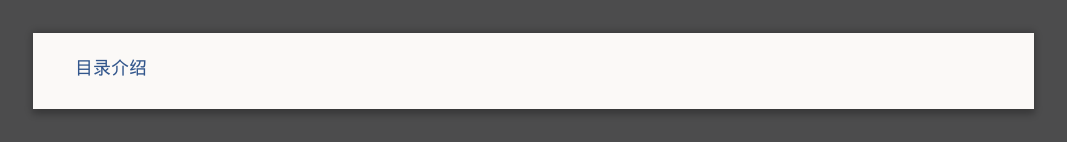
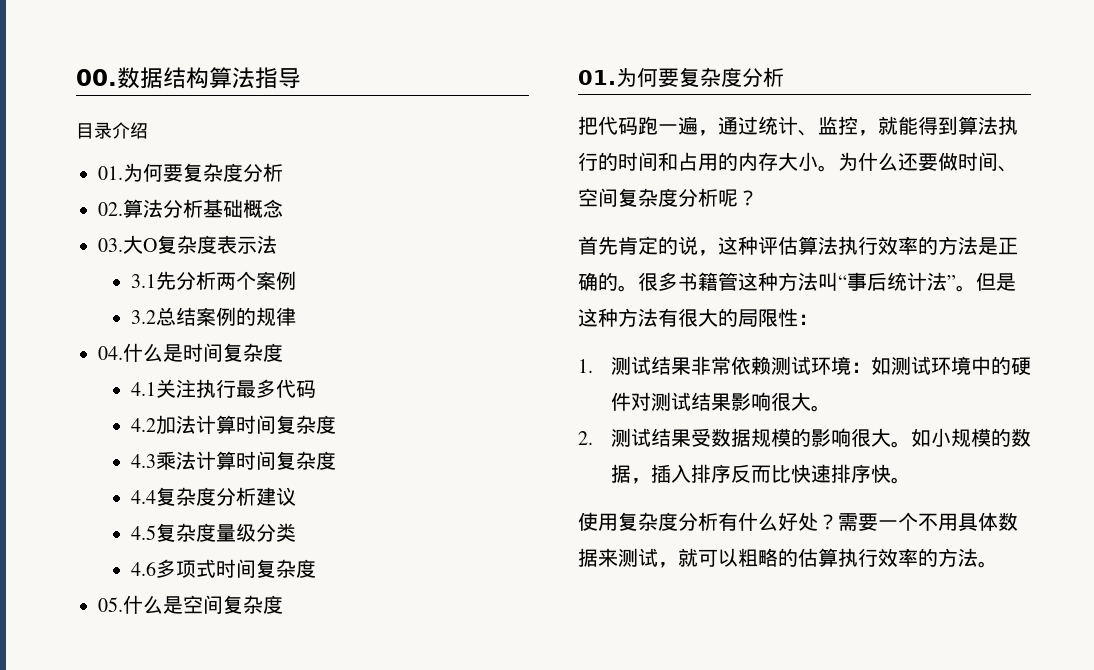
[75,59,147,76] 目录介绍 -> [76,67,301,89] [76,122,148,139] [98,163,283,182] [98,199,283,218] [98,235,277,254] [130,271,296,290] [130,307,296,326] [98,343,283,362] [130,379,316,398] [130,415,336,435] [130,451,336,470] [130,487,296,506] [130,523,296,542] [130,559,316,578] [98,595,283,614] [578,67,784,87] [578,116,1018,136] [578,152,1018,172] [578,188,758,207] [578,236,1018,256] [578,272,1016,292] [578,308,818,327] [578,356,1031,376] [610,392,831,412] [578,428,1031,448] [610,464,911,484] [578,512,1018,531] [578,548,998,568] 00.数据结构算法指导 // 目录介绍 // 01.为何要复杂度分析 // 02.算法分析基础概念 // 03.大O复杂度表示法 // 3.1先分析两个案例 // 3.2总结案例的规律 // 04.什么是时间复杂度 // 4.1关注执行最多代码 // 4.2加法计算时间复杂度 // 4.3乘法计算时间复杂度 // 4.4复杂度分析建议 // 4.5复杂度量级分类 // 4.6多项式时间复杂度 // 05.什么是空间复杂度 // 01.为何要复杂度分析 // 把代码跑一遍，通过统计、监控，就能得到算法执行的时间和占用的内存大小。为什么还要做时间、空间复杂度分析呢？ // 首先肯定的说，这种评估算法执行效率的方法是正确的。很多书籍管这种方法叫“事后统计法”。但是这种方法有很大的局限性： // 1.测试结果非常依赖测试环境：如测试环境中的硬件对测试结果影响很大。 // 2.测试结果受数据规模的影响很大。如小规模的数据，插入排序反而比快速排序快。 // 使用复杂度分析有什么好处？需要一个不用具体数据来测试，就可以粗略的估算执行效率的方法。

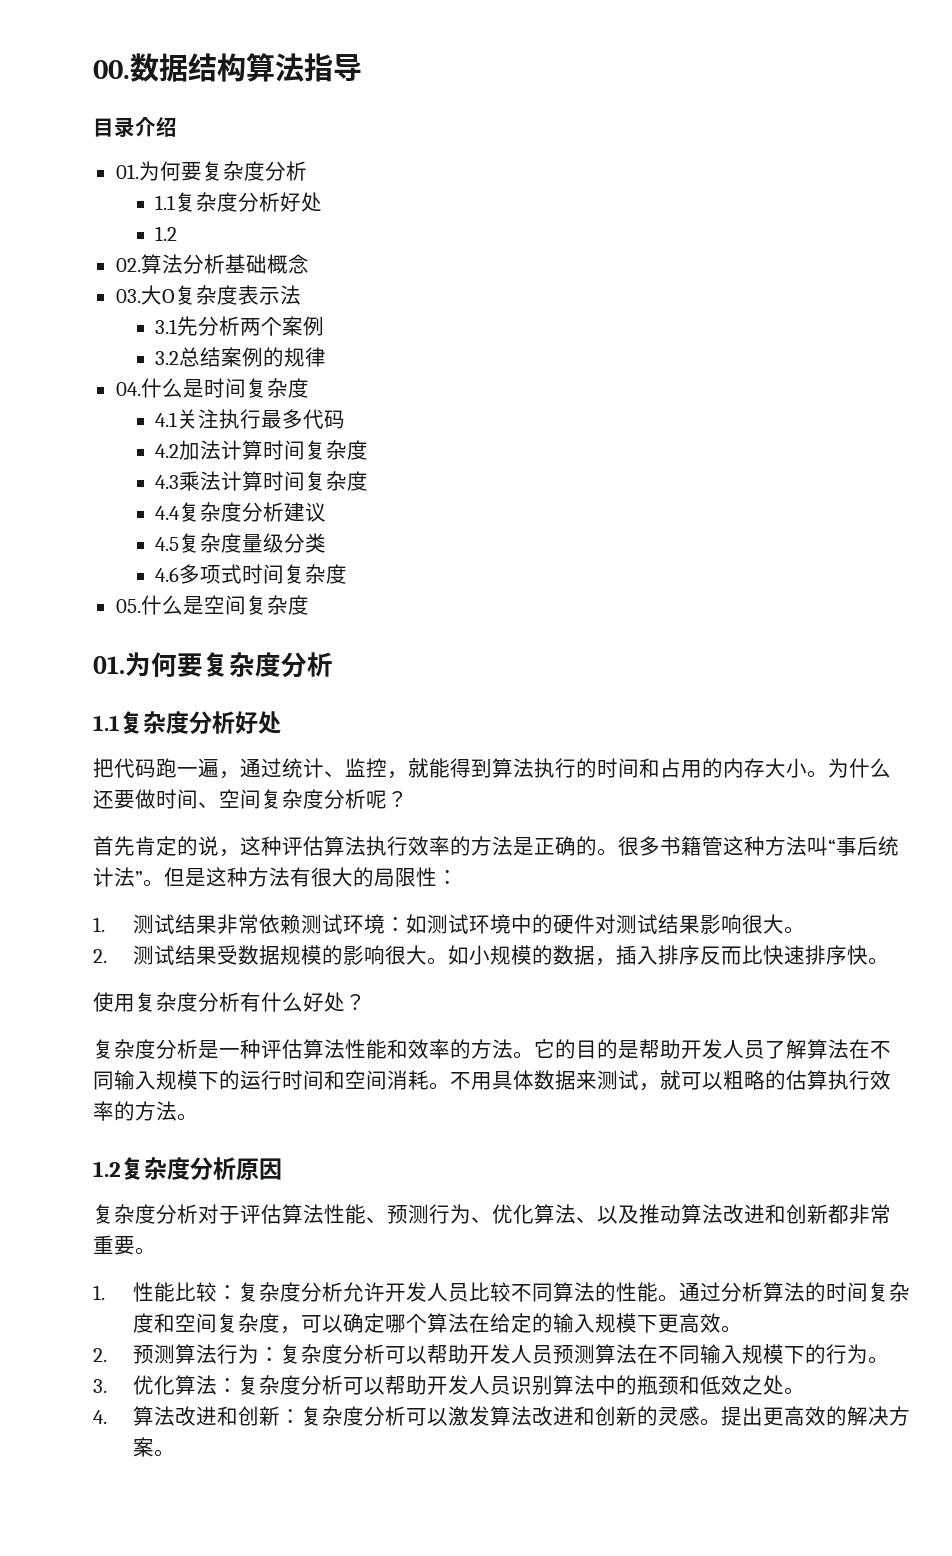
(283, 172) none -> [155,192,323,212] [155,226,178,241] // 1.1复杂度分析好处 // 1.2
(784, 77) none -> [93,711,281,734] // 1.1复杂度分析好处
[838,512,918,531] 需要一个 -> [93,1039,891,1059] [93,1070,450,1090] // 复杂度分析是一种评估算法性能和效率的方法。它的目的是帮助开发人员了解算法在不同输入规模下的运行时间和空间消耗。
(998, 564) none -> [93,1157,282,1180] [93,1204,891,1224] [93,1235,156,1255] [93,1282,910,1302] [132,1313,742,1334] [93,1344,889,1364] [93,1375,805,1395] [93,1406,910,1426] [132,1437,175,1457] // 1.2复杂度分析原因 // 复杂度分析对于评估算法性能、预测行为、优化算法、以及推动算法改进和创新都非常重要。 // 1.性能比较：复杂度分析允许开发人员比较不同算法的性能。通过分析算法的时间复杂度和空间复杂度，可以确定哪个算法在给定的输入规模下更高效。 // 2.预测算法行为：复杂度分析可以帮助开发人员预测算法在不同输入规模下的行为。 // 3.优化算法：复杂度分析可以帮助开发人员识别算法中的瓶颈和低效之处。 // 4.算法改进和创新：复杂度分析可以激发算法改进和创新的灵感。提出更高效的解决方案。

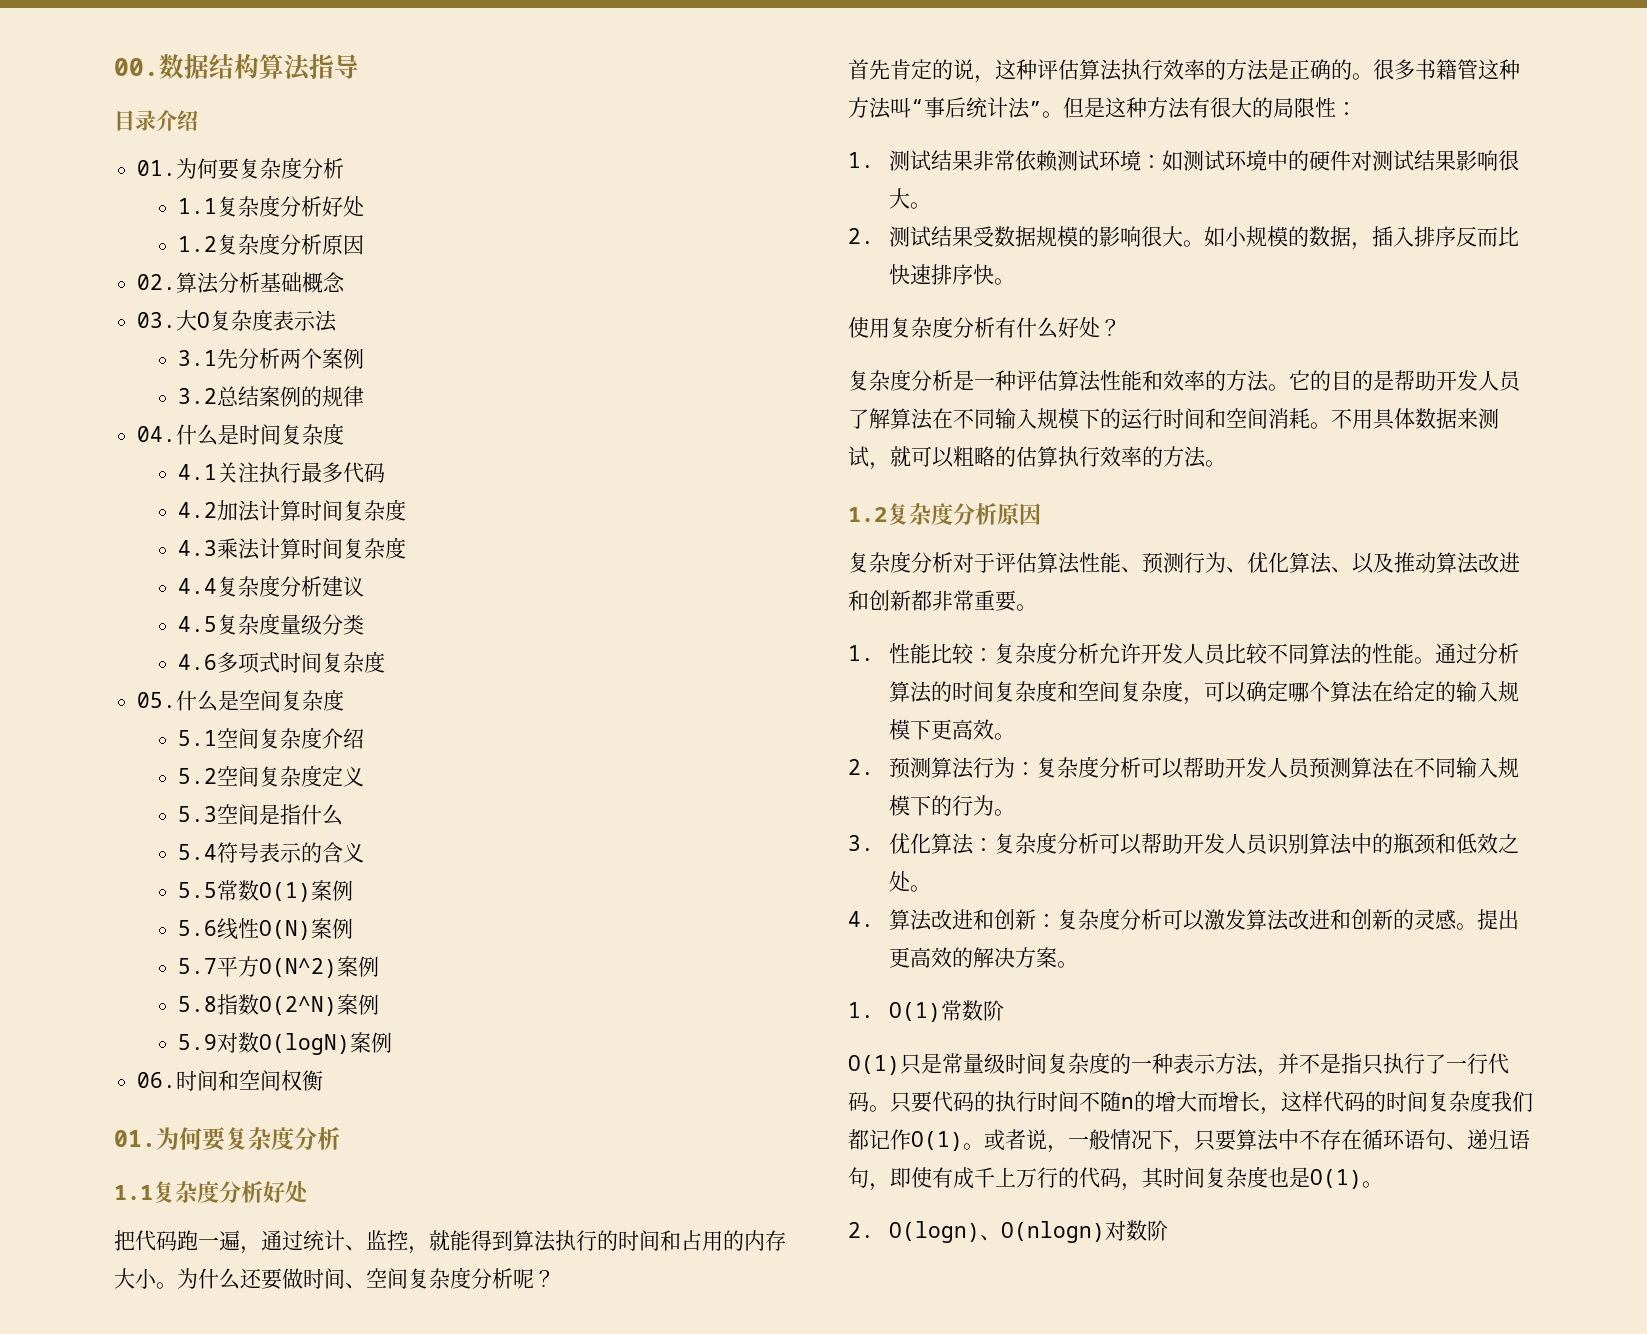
(178, 233) none -> [217,233,365,255] 复杂度分析原因
(309, 605) none -> [178,727,365,749] [178,765,365,787] [178,804,344,826] [178,842,365,863] [178,880,354,902] [178,918,354,940] [178,956,380,978] [178,994,380,1016] [178,1032,393,1055] [137,1070,324,1091] // 5.1空间复杂度介绍 // 5.2空间复杂度定义 // 5.3空间是指什么 // 5.4符号表示的含义 // 5.5常数O(1)案例 // 5.6线性O(N)案例 // 5.7平方O(N^2)案例 // 5.8指数O(2^N)案例 // 5.9对数O(logN)案例 // 06.时间和空间权衡
(175, 1453) none -> [848,1000,1005,1022] [848,1052,1509,1077] [848,1090,1533,1115] [848,1129,1530,1153] [848,1166,1383,1191] [848,1220,1169,1243] // 1. O(1)常数阶 // O(1)只是常量级时间复杂度的一种表示方法，并不是指只执行了一行代码。只要代码的执行时间不随n的增大而增长，这样代码的时间复杂度我们都记作O(1)。或者说，一般情况下，只要算法中不存在循环语句、递归语句，即使有成千上万行的代码，其时间复杂度也是Ο(1)。 // 2. O(logn)、O(nlogn)对数阶

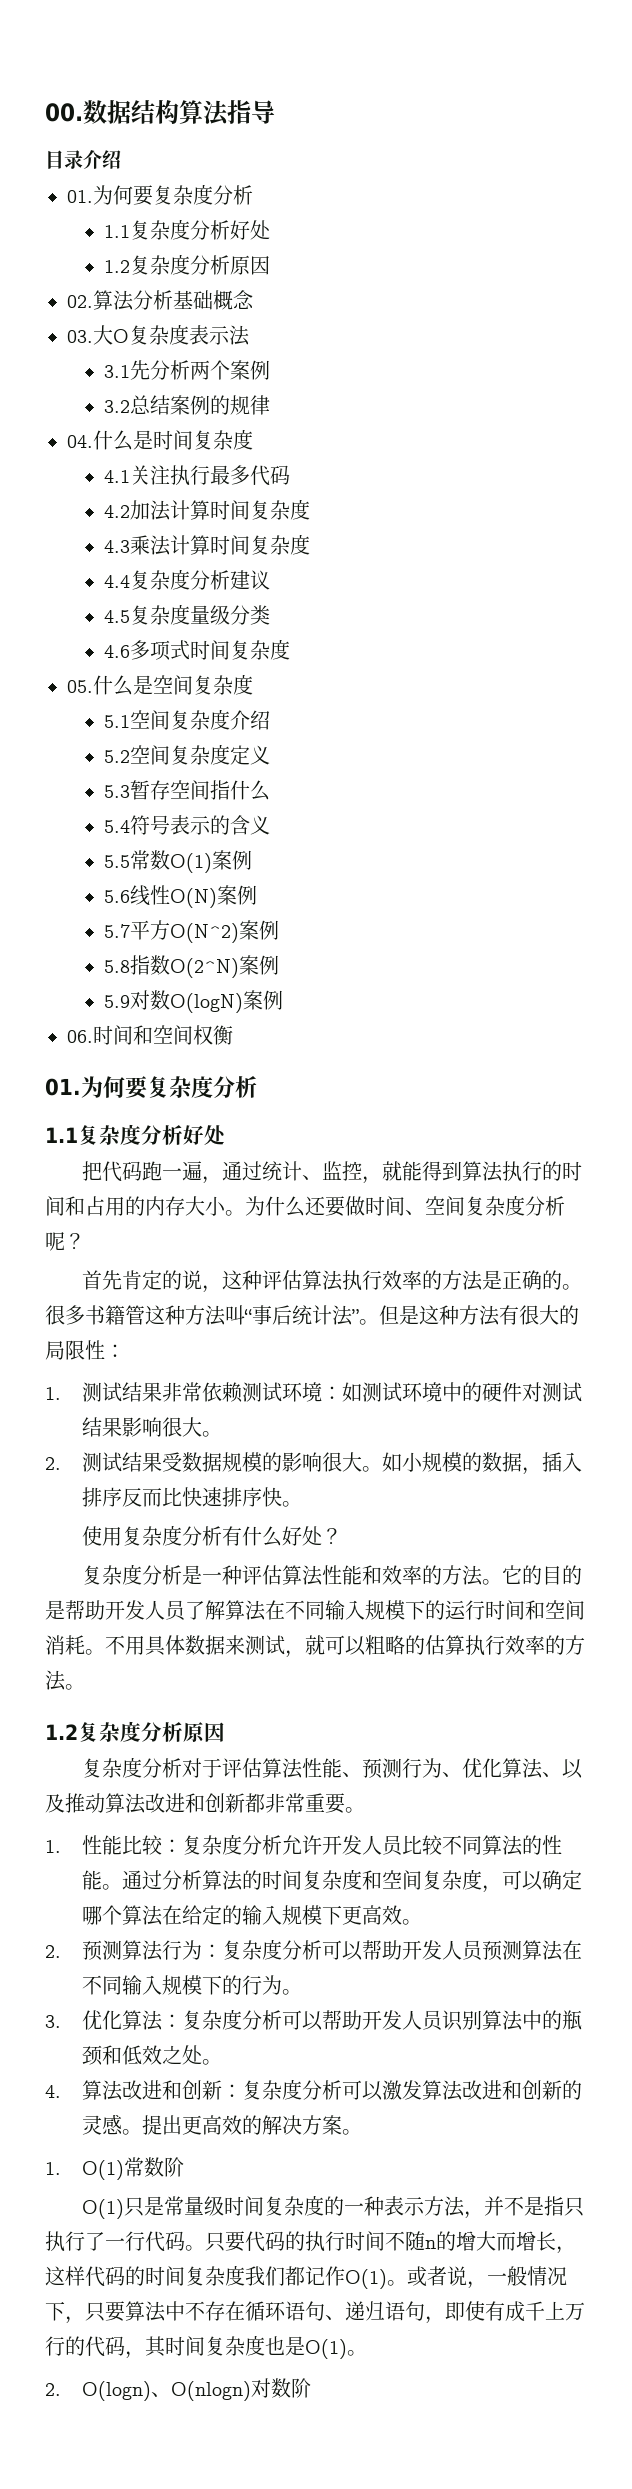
[217,804,281,825] 空间是 -> [129,780,210,800] 暂存空间

